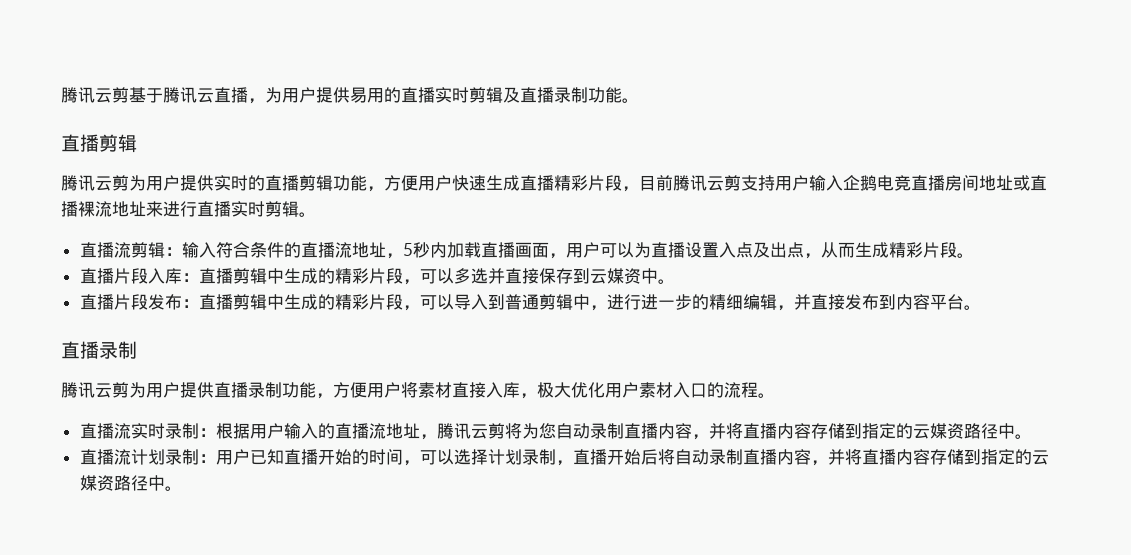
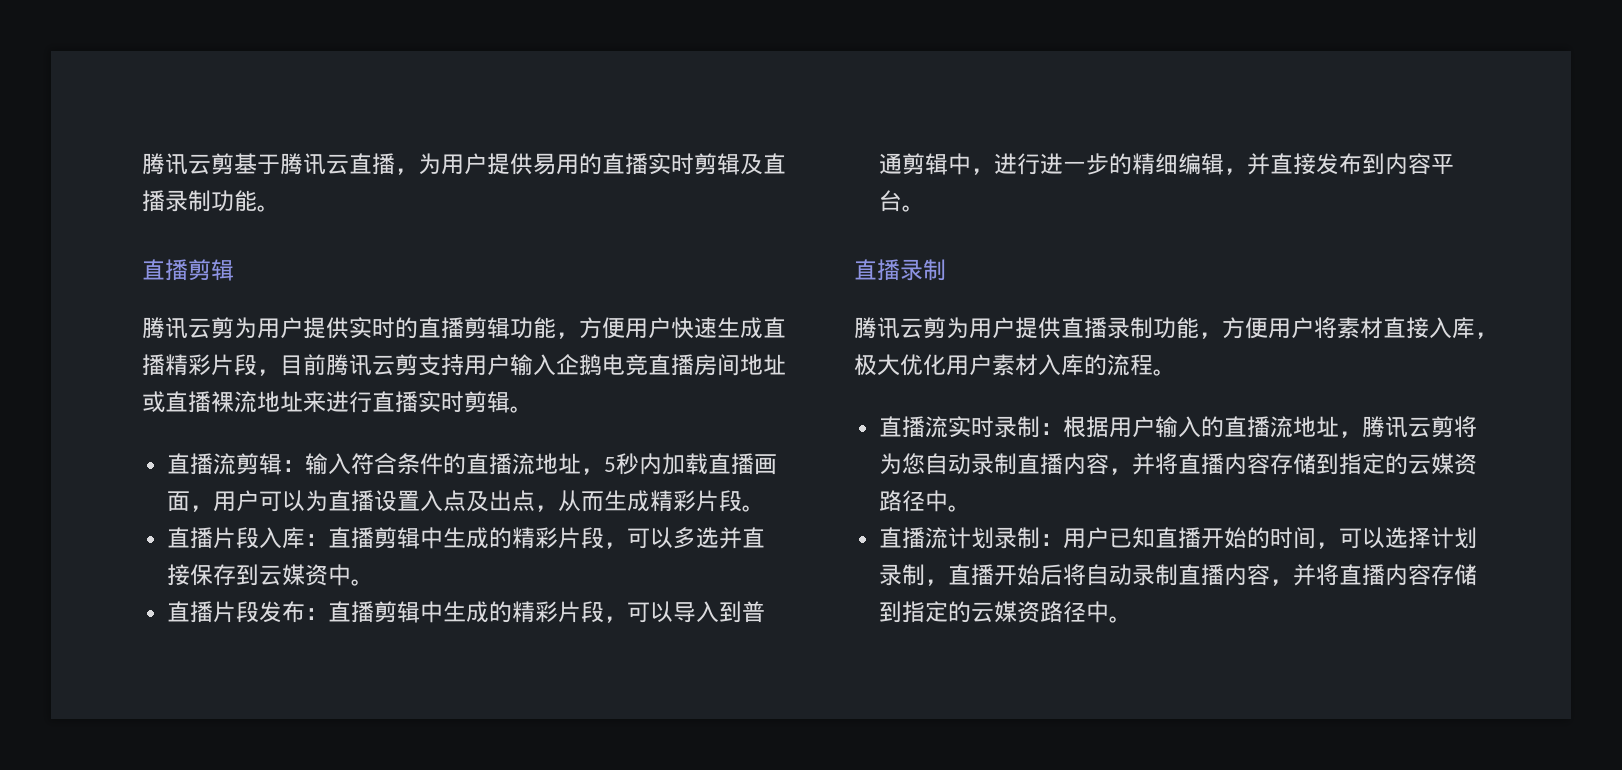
[690,383,707,398] 口 -> [1061,354,1084,376] 库

